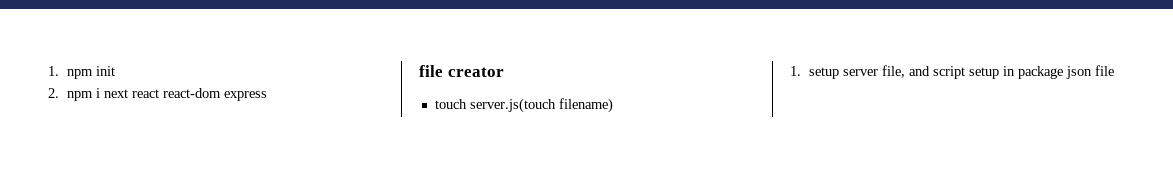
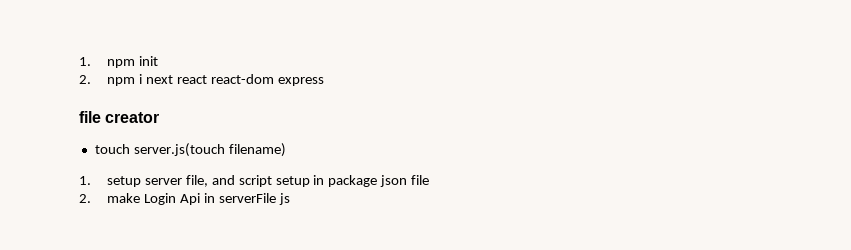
(1115, 70) none -> [79,193,290,205] // 2. make Login Api in serverFile js

